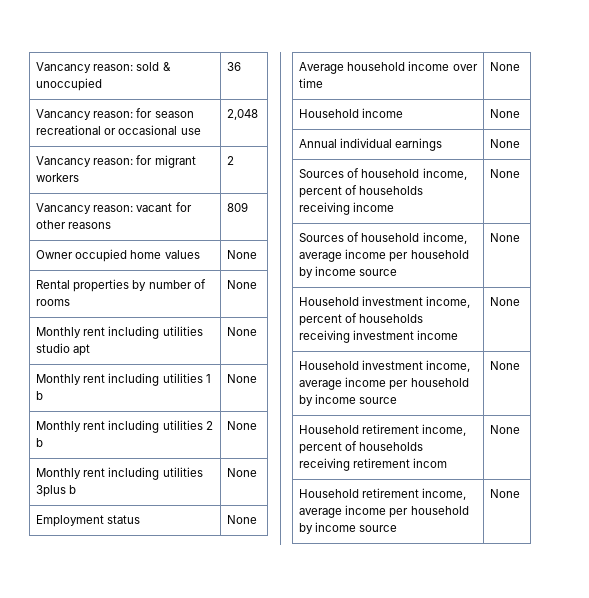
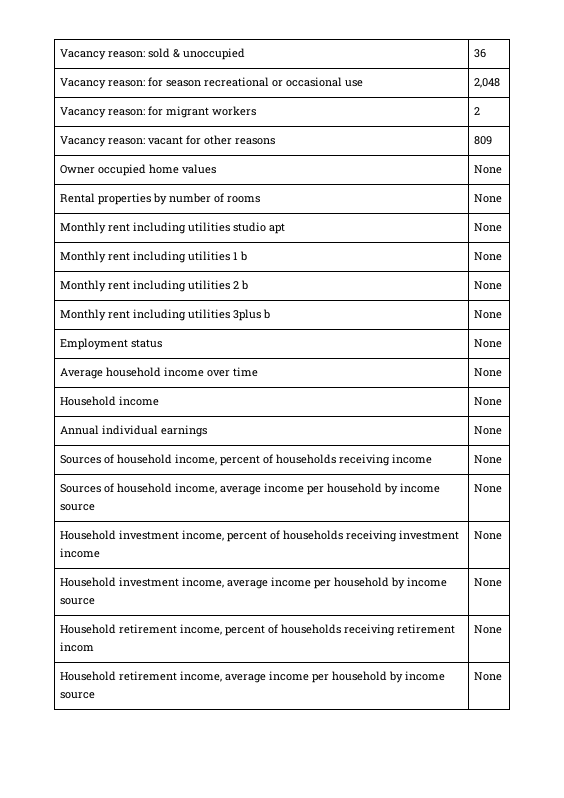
[36,62,92,73] Vancancy -> [59,49,106,60] Vacancy
[36,109,92,120] Vancancy -> [59,78,106,89] Vacancy
[36,156,92,167] Vancancy -> [59,107,106,118] Vacancy
[36,203,92,214] Vancancy -> [59,136,106,147] Vacancy

